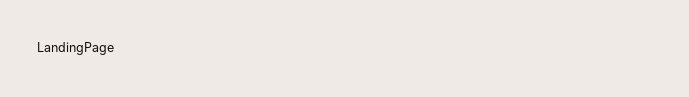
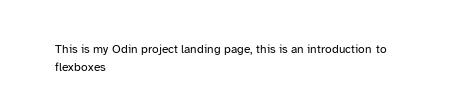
[37,42,114,55] LandingPage -> [55,44,387,55] [55,62,106,71] This is my Odin project landing page, this is an introduction to flexboxes

